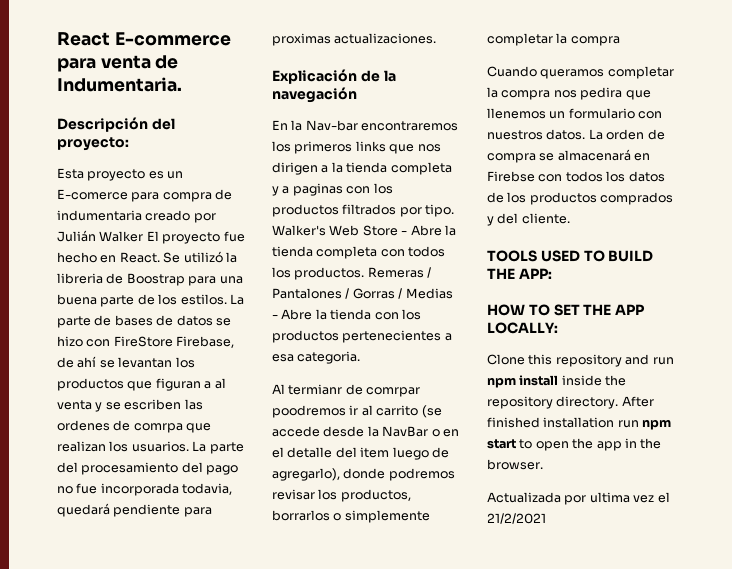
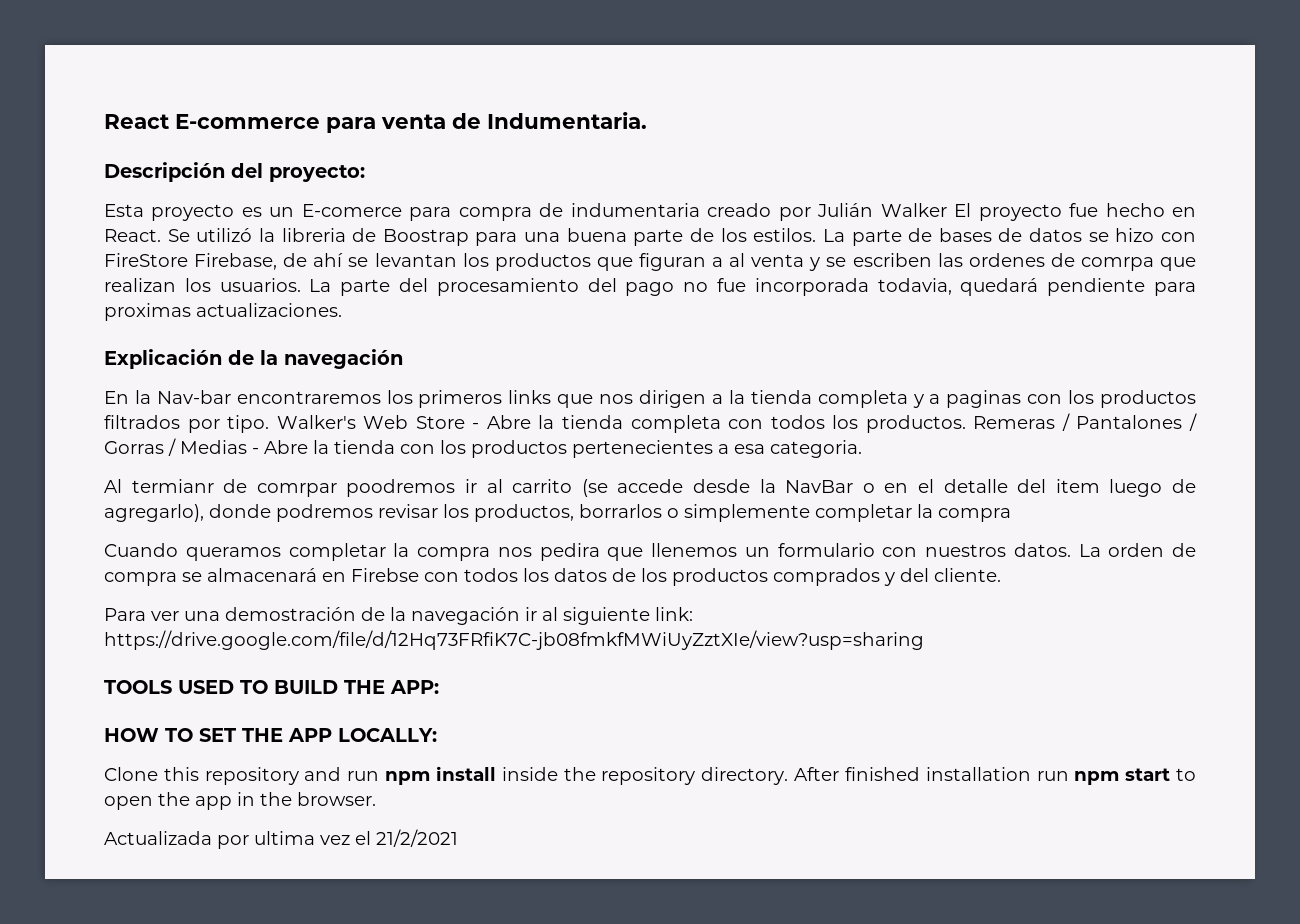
(570, 218) none -> [104,607,693,625] [104,630,924,650] // Para ver una demostración de la navegación ir al siguiente link: https://drive.google.com/file/d/12Hq73FRfiK7C-jb08fmkfMWiUyZztXIe/view?usp=sharing

